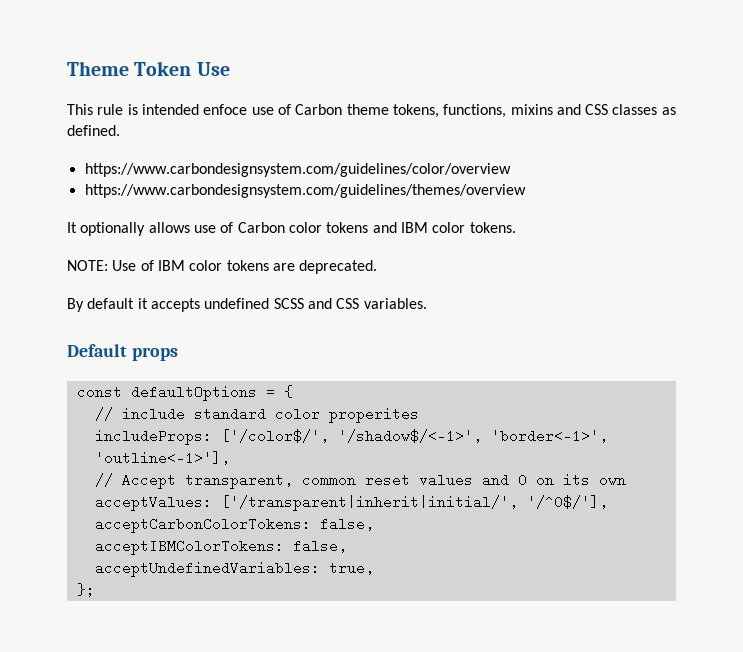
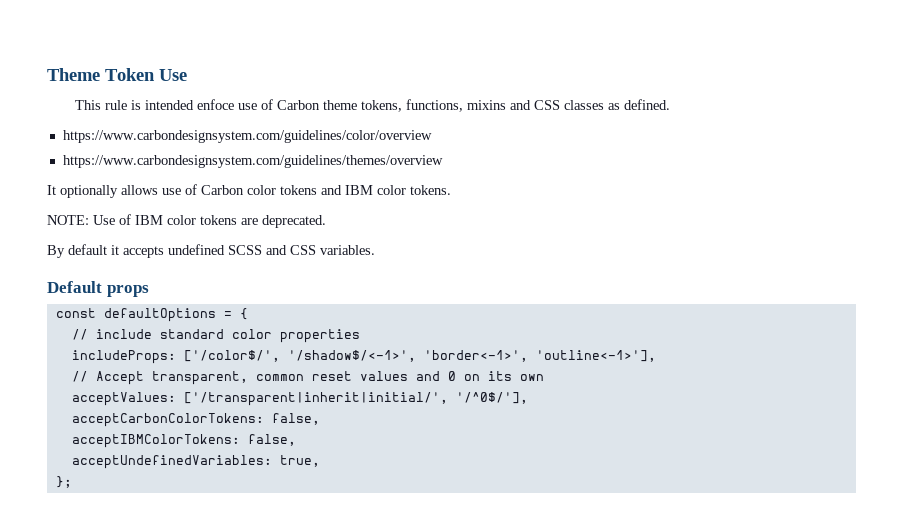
[328,407,419,423] properites -> [279,329,360,343] properties

